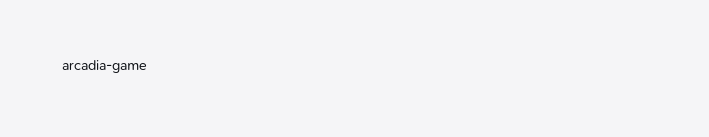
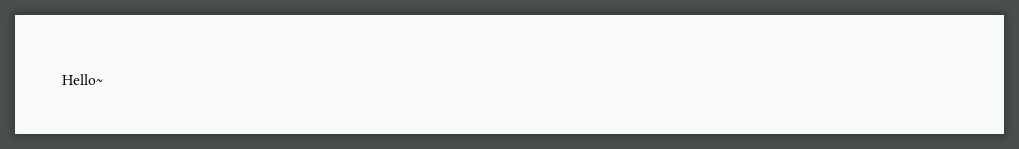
[62,60,147,73] arcadia-game -> [62,74,103,85] Hello~

